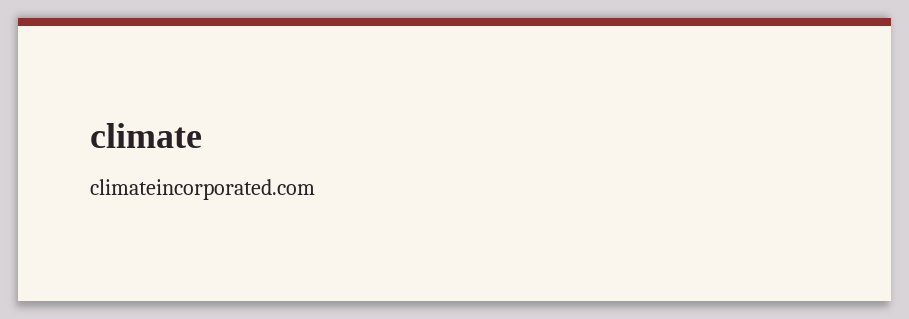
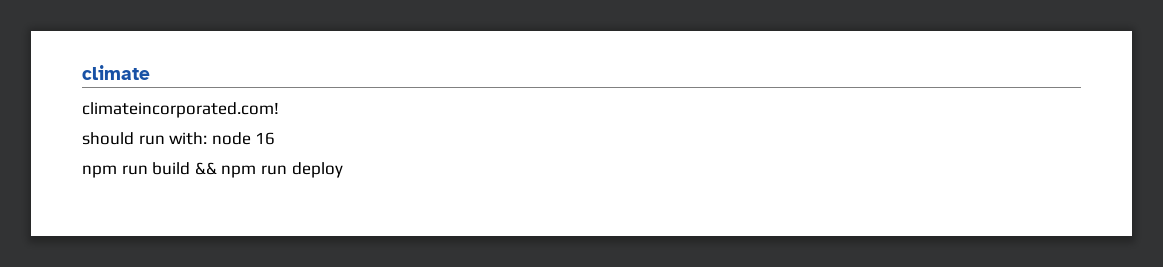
[90,179,315,200] climateincorporated.com -> [82,102,279,118] [82,132,276,145] [82,162,343,178] climateincorporated.com! // should run with: node 16 // npm run build && npm run deploy

